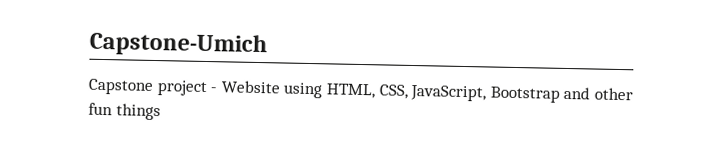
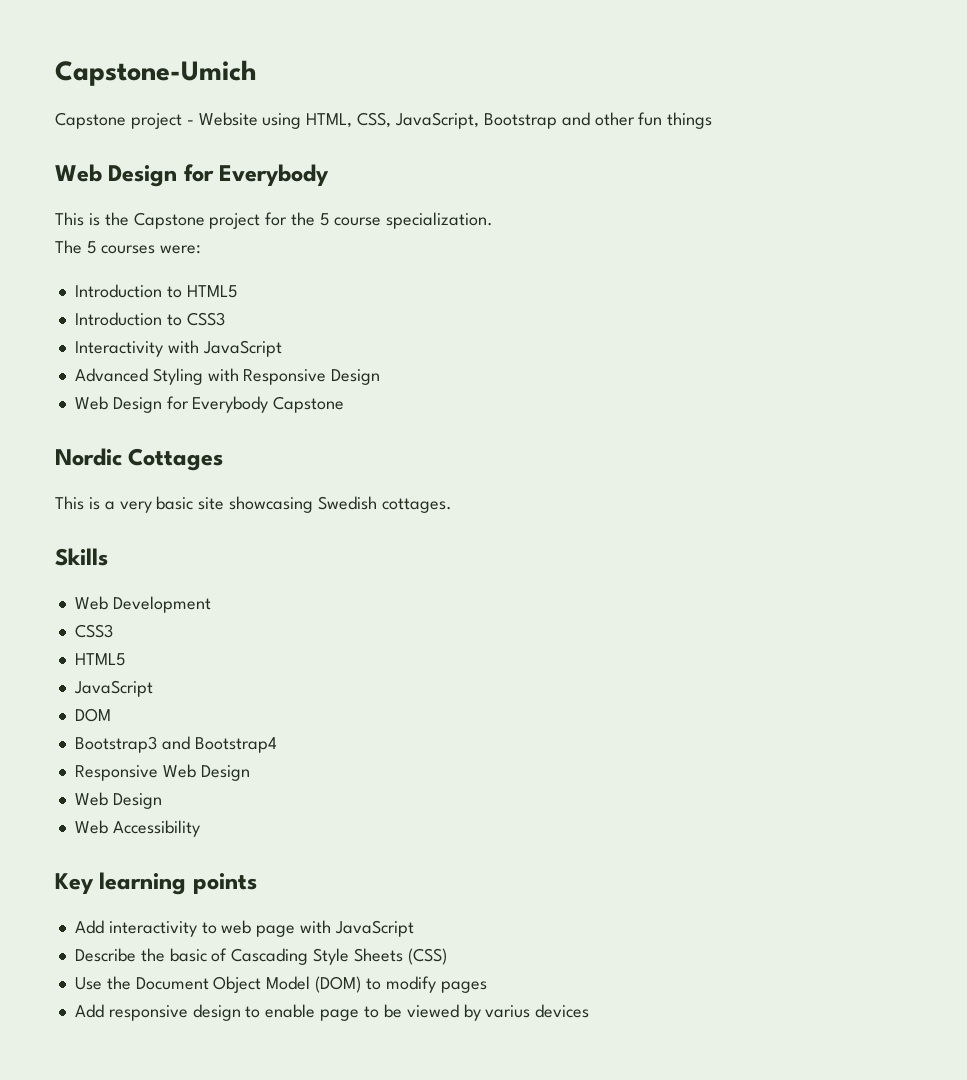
(161, 112) none -> [55,164,330,187] [55,212,493,229] [55,240,201,254] [74,284,237,298] [74,312,225,326] [74,340,282,357] [74,368,381,385] [74,396,345,413] [55,448,224,471] [55,496,452,513] [55,548,108,566] [74,596,211,613] [74,624,113,638] [74,653,125,666] [73,680,153,697] [74,708,111,722] [74,736,277,753] [74,764,250,781] [74,792,162,809] [74,820,200,837] [55,872,257,895] [74,920,414,937] [74,948,447,965] [74,976,487,993] [74,1004,590,1021] // Web Design for Everybody // This is the Capstone project for the 5 course specialization. // The 5 courses were: // Introduction to HTML5 // Introduction to CSS3 // Interactivity with JavaScript // Advanced Styling with Responsive Design // Web Design for Everybody Capstone // Nordic Cottages // This is a very basic site showcasing Swedish cottages. // Skills // Web Development // CSS3 // HTML5 // JavaScript // DOM // Bootstrap3 and Bootstrap4 // Responsive Web Design // Web Design // Web Accessibility // Key learning points // Add interactivity to web page with JavaScript // Describe the basic of Cascading Style Sheets (CSS) // Use the Document Object Model (DOM) to modify pages // Add responsive design to enable page to be viewed by varius devices

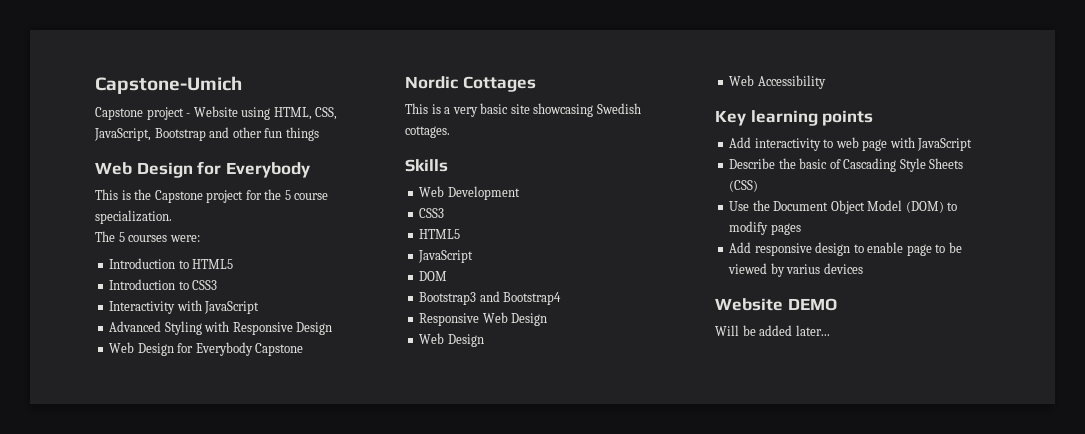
(590, 1011) none -> [715,298,837,311] [715,325,830,336] // Website DEMO // Will be added later...

